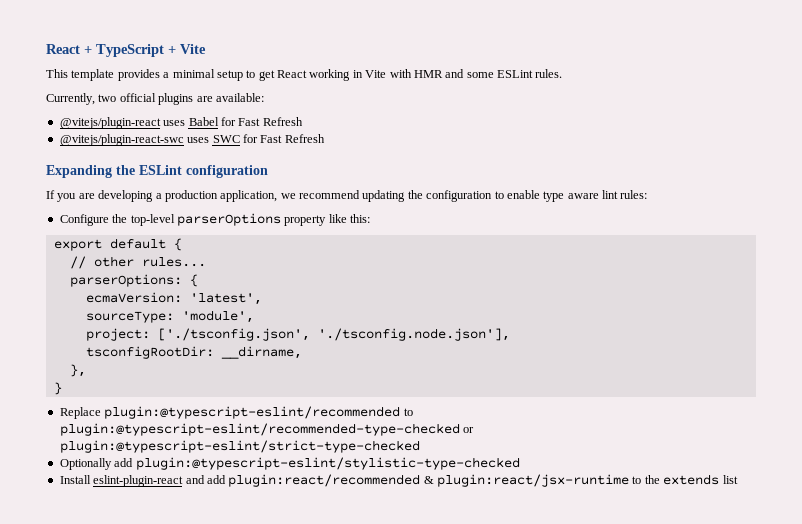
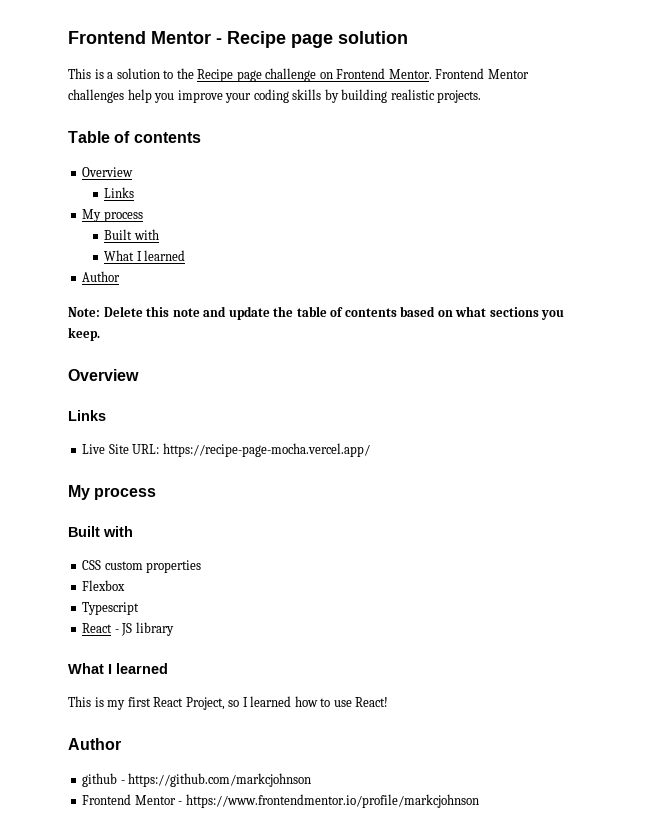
[46,44,206,57] [46,69,563,81] [46,93,264,105] [59,117,303,129] [59,134,325,146] [46,165,268,178] [46,190,648,202] [59,213,370,226] [53,238,182,251] [69,256,206,269] [69,274,198,287] [85,292,262,305] [85,310,254,323] [85,328,510,341] [85,346,302,359] [69,364,86,377] [53,382,62,395] [59,406,413,419] [59,423,475,436] [59,440,420,453] [59,457,520,470] [59,474,738,487] React + TypeScript + Vite // This template provides a minimal setup to get React working in Vite with HMR and some ESLint rules. // Currently, two official plugins are available: // @vitejs/plugin-react uses Babel for Fast Refresh // @vitejs/plugin-react-swc uses SWC for Fast Refresh // Expanding the ESLint configuration // If you are developing a production application, we recommend updating the configuration to enable type aware lint rules: // Configure the top-level parserOptions property like this: // export default { // // other rules... // parserOptions: { // ecmaVersion: 'latest', // sourceType: 'module', // project: ['./tsconfig.json', './tsconfig.node.json'], // tsconfigRootDir: __dirname, // }, // } // Replace plugin:@typescript-eslint/recommended to plugin:@typescript-eslint/recommended-type-checked or plugin:@typescript-eslint/strict-type-checked // Optionally add plugin:@typescript-eslint/stylistic-type-checked // Install eslint-plugin-react and add plugin:react/recommended & plugin:react/jsx-runtime to the extends list -> [68,31,408,48] [68,68,529,82] [68,89,482,103] [68,131,201,143] [82,167,134,177] [104,187,135,198] [82,209,143,222] [104,229,159,240] [104,250,186,261] [82,271,121,282] [68,306,565,320] [68,327,100,341] [68,369,139,381] [68,410,106,421] [82,443,370,457] [68,485,157,500] [68,526,133,537] [82,560,202,573] [82,580,126,591] [82,602,140,615] [82,622,174,636] [68,663,168,674] [68,696,389,710] [68,738,121,750] [82,773,312,787] [82,794,479,808] Frontend Mentor - Recipe page solution // This is a solution to the Recipe page challenge on Frontend Mentor. Frontend Mentor challenges help you improve your coding skills by building realistic projects. // Table of contents // Overview // Links // My process // Built with // What I learned // Author // Note: Delete this note and update the table of contents based on what sections you keep. // Overview // Links // Live Site URL: https://recipe-page-mocha.vercel.app/ // My process // Built with // CSS custom properties // Flexbox // Typescript // React - JS library // What I learned // This is my first React Project, so I learned how to use React! // Author // github - https://github.com/markcjohnson // Frontend Mentor - https://www.frontendmentor.io/profile/markcjohnson

